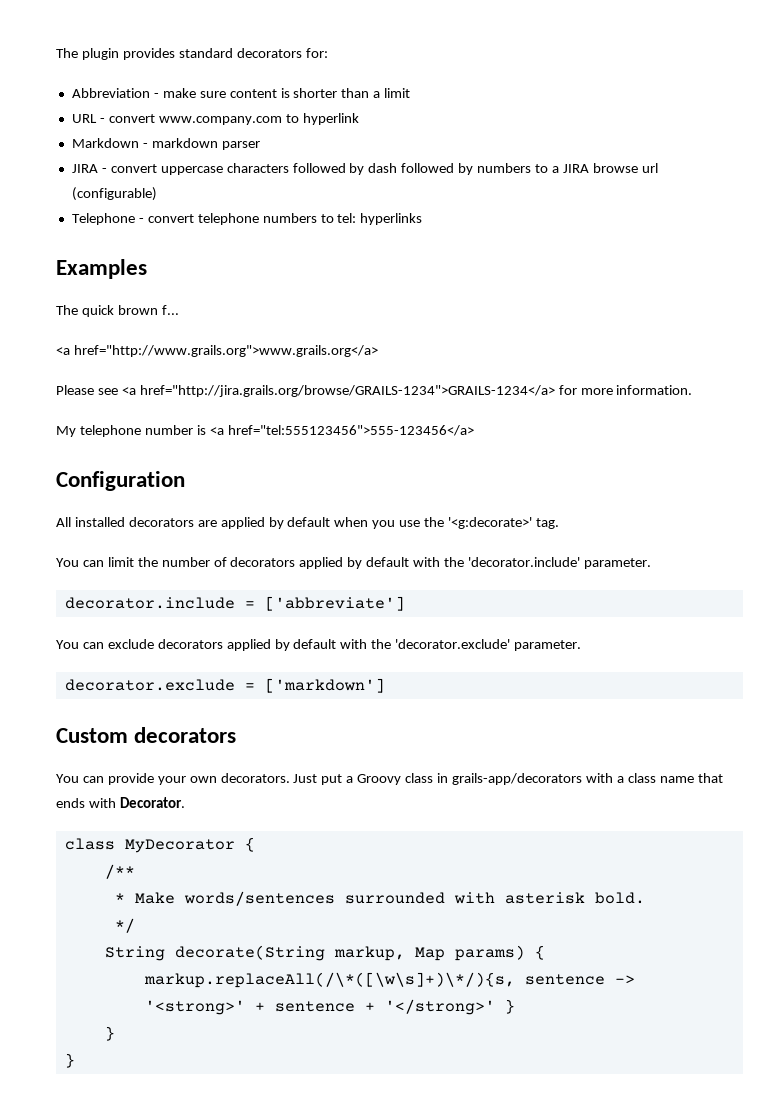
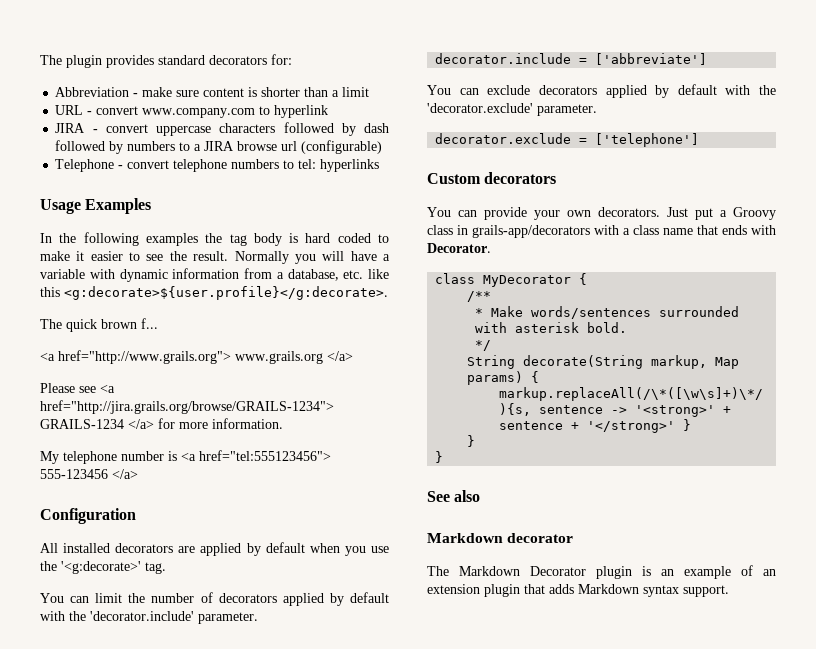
[71,138,260,150] // Markdown - markdown parser -> (329, 111) none
(423, 219) none -> [40,199,81,214] Usage
(147, 269) none -> [40,232,390,246] [40,251,391,264] [40,268,389,282] [40,286,388,300] // In the following examples the tag body is hard coded to make it easier to see the result. Normally you will have a variable with dynamic information from a database, etc. like this <g:decorate>${user.profile}</g:decorate>.
[73,345,378,357] href="http://www.grails.org">www.grails.org</a> -> [58,350,353,364] href="http://www.grails.org"> www.grails.org </a>
[139,385,555,397] href="http://jira.grails.org/browse/GRAILS-1234">GRAILS-1234</a> -> [40,400,334,414] [40,419,154,429] href="http://jira.grails.org/browse/GRAILS-1234"> GRAILS-1234 </a>
[227,425,474,436] href="tel:555123456">555-123456</a> -> [199,450,331,461] [40,469,138,479] href="tel:555123456"> 555-123456 </a>
[264,678,385,693] ['markdown'] -> [595,133,700,147] ['telephone']
(75, 1060) none -> [427,490,481,502] [427,533,574,543] [427,565,776,579] [427,584,729,597] // See also // Markdown decorator // The Markdown Decorator plugin is an example of an extension plugin that adds Markdown syntax support.

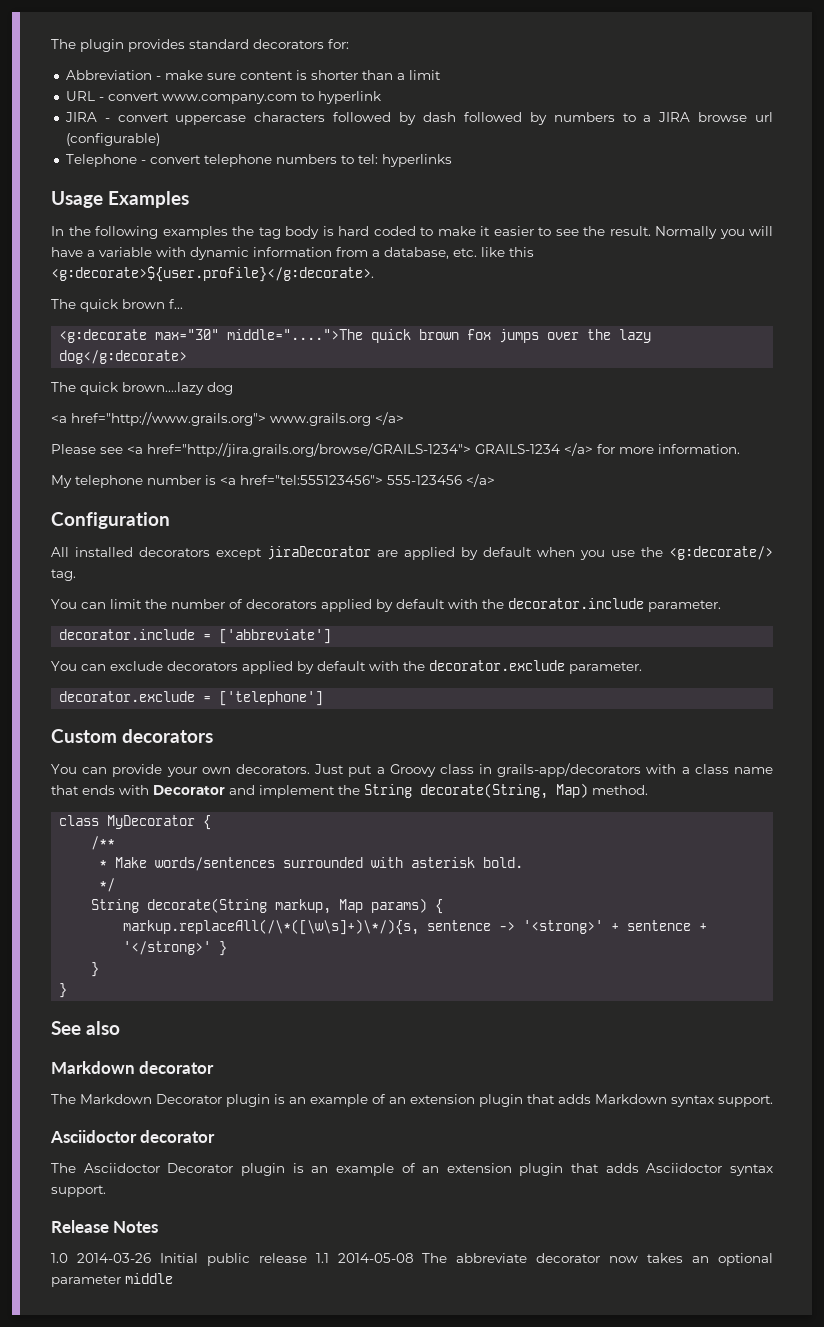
(158, 323) none -> [59,329,652,343] [59,350,188,364] [51,382,233,395] // <g:decorate max="30" middle="....">The quick brown fox jumps over the lazy dog</g:decorate> // The quick brown....lazy dog
(174, 548) none -> [216,546,371,560] except jiraDecorator
[61,561,141,574] '<g:decorate>' -> [669,546,773,560] <g:decorate/>
[90,611,194,621] 'decorator.include' -> [508,598,644,609] decorator.include
[427,103,533,113] 'decorator.exclude' -> [429,660,565,671] decorator.exclude
[427,243,491,253] Decorator. -> [153,783,648,799] Decorator and implement the String decorate(String, Map) method.
(729, 591) none -> [50,1130,216,1143] [51,1163,773,1176] [51,1185,106,1197] [51,1220,159,1233] [51,1253,773,1266] [51,1273,173,1287] // Asciidoctor decorator // The Asciidoctor Decorator plugin is an example of an extension plugin that adds Asciidoctor syntax support. // Release Notes // 1.0 2014-03-26 Initial public release 1.1 2014-05-08 The abbreviate decorator now takes an optional parameter middle

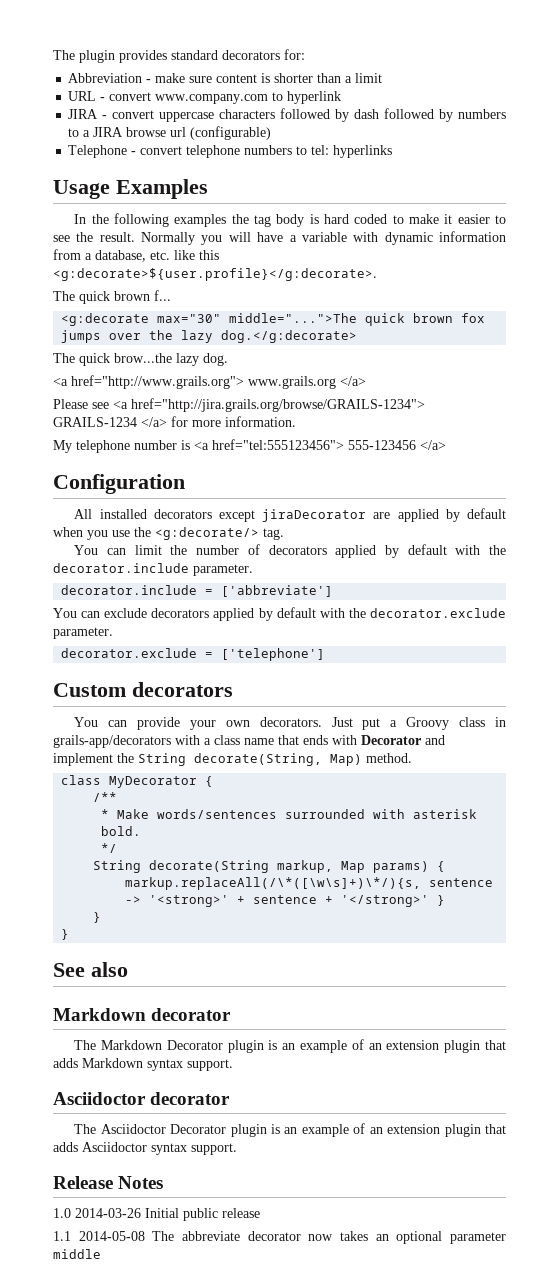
[227,329,364,340] middle="....">The -> [229,313,358,323] middle="...">The
[59,350,188,364] [51,382,233,395] dog</g:decorate> // The quick brown....lazy dog -> [221,330,358,343] [53,353,228,366] dog.</g:decorate> // The quick brow...the lazy dog.
(307, 1258) none -> (260, 1213) //

